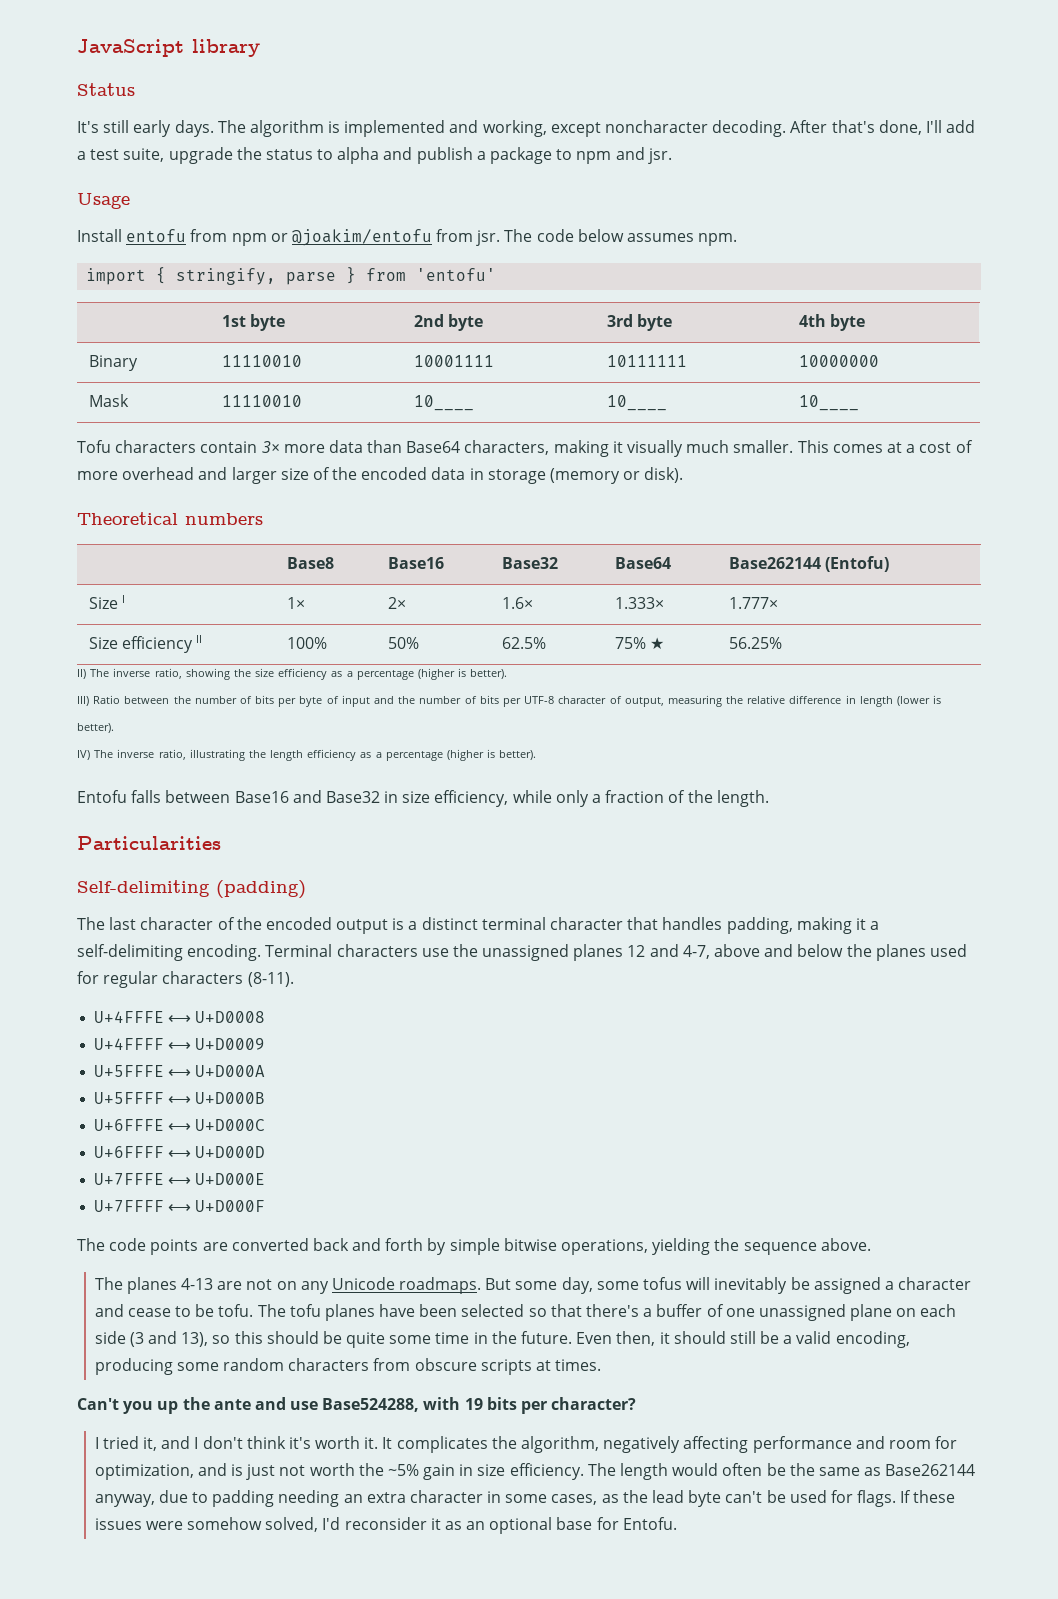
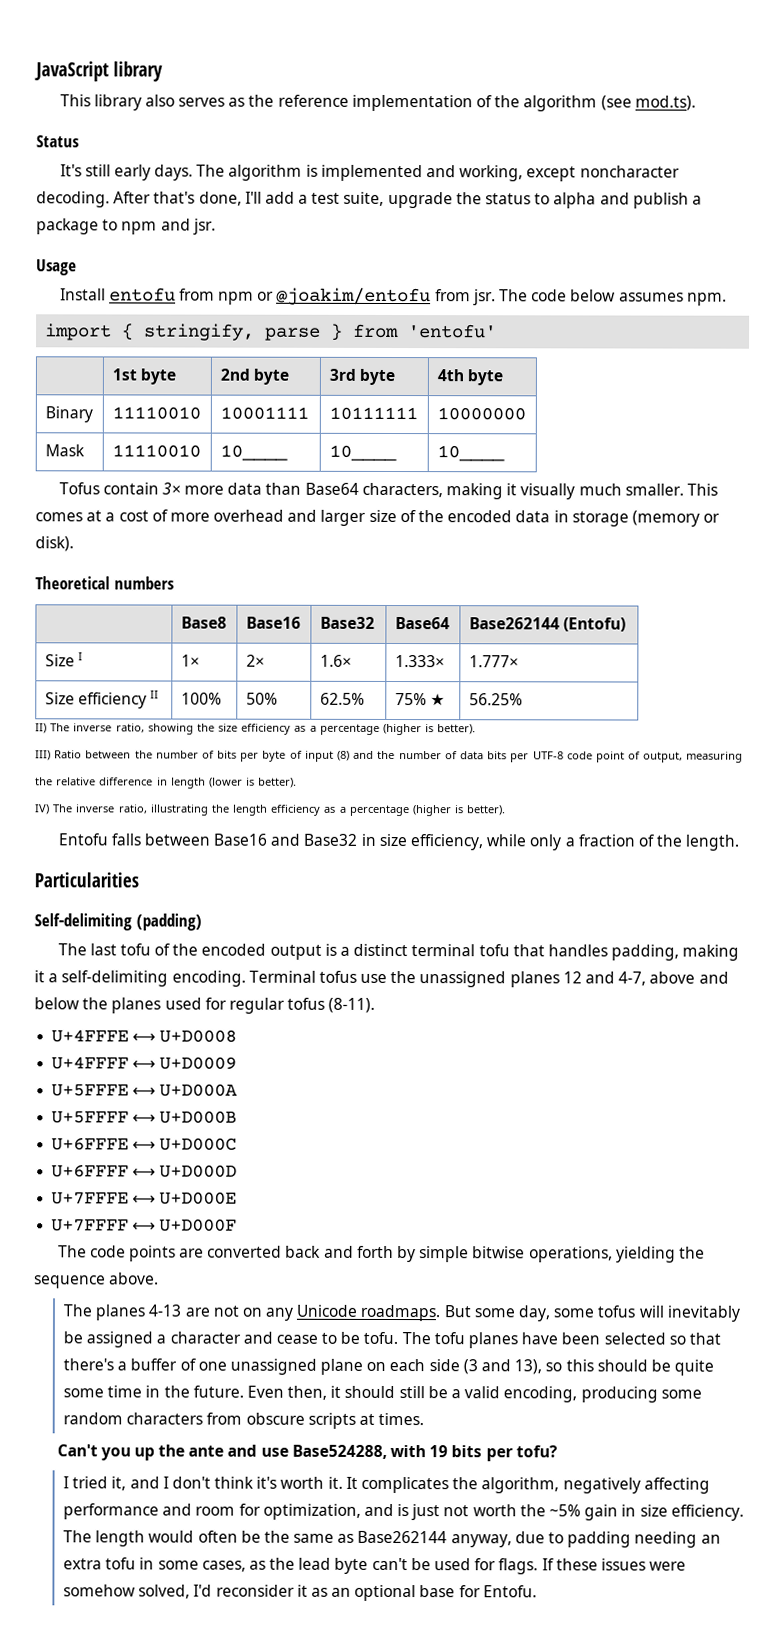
(260, 48) none -> [59,94,696,112] // This library also serves as the reference implementation of the algorithm (see mod.ts).
[77,440,197,453] Tofu characters -> [58,482,100,495] Tofus
(370, 701) none -> [337,750,351,761] (8)
(477, 700) none -> [459,751,484,760] data
[558,696,607,704] character -> [566,751,625,763] code point
[140,917,214,930] character -> [119,943,151,956] tofu
[550,917,624,930] character -> [478,944,510,957] tofu
[336,944,418,957] characters -> [318,970,357,983] tofus
[162,971,244,984] characters -> [287,997,326,1010] tofus
[551,1397,637,1410] character? -> [515,1445,558,1458] tofu?
[409,1490,483,1503] character -> [105,1557,137,1570] tofu

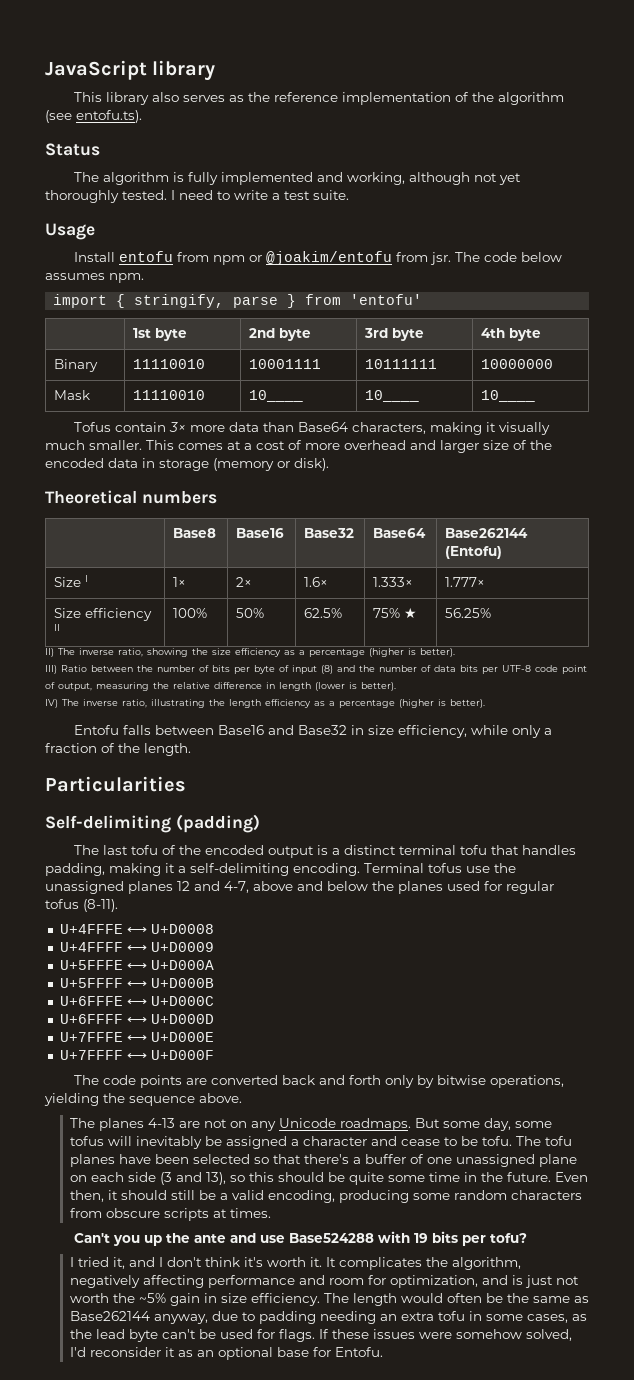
[634,95,696,111] mod.ts). -> [76,110,142,123] entofu.ts).
[59,164,194,181] It's still early days. -> (100, 149) none
(318, 170) none -> [187,172,218,185] fully
[526,165,680,182] [36,191,702,209] [36,218,216,235] except noncharacter decoding. After that's done, I'll add a test suite, upgrade the status to alpha and publish a package to npm and jsr. -> [408,172,521,185] [45,190,349,203] although not yet thoroughly tested. I need to write a test suite.
[396,1246,470,1263] by simple -> [384,1075,434,1088] only by
[291,1444,387,1459] Base524288, -> [288,1233,374,1243] Base524288

